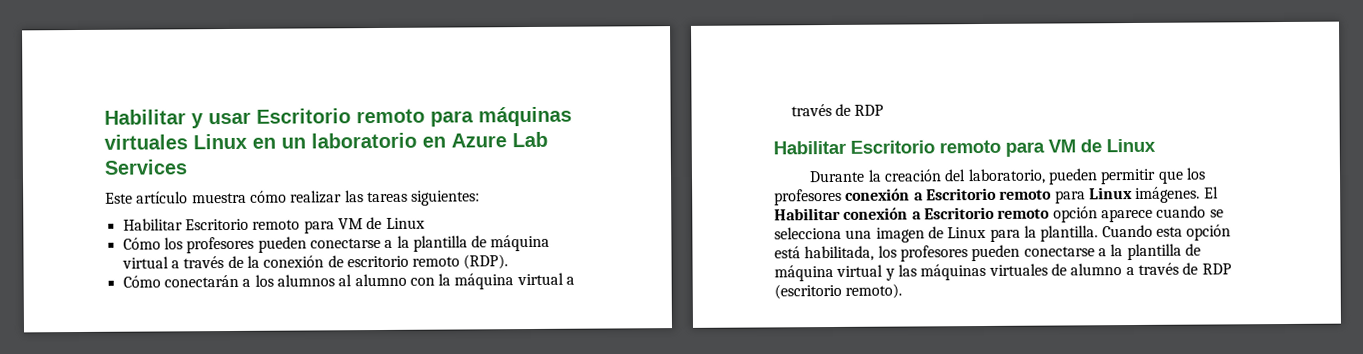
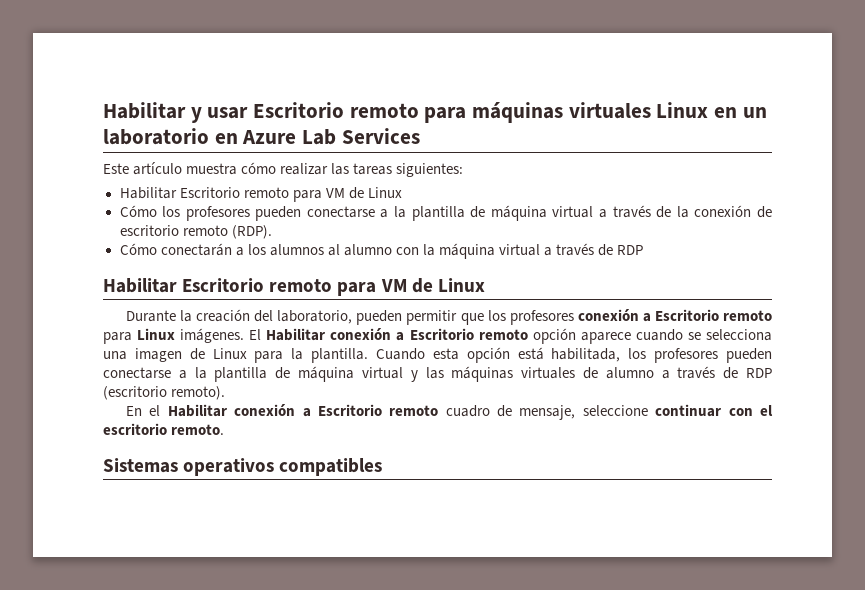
(903, 291) none -> [125,404,773,420] [103,423,225,435] [103,458,383,476] // En el Habilitar conexión a Escritorio remoto cuadro de mensaje, seleccione continuar con el escritorio remoto. // Sistemas operativos compatibles

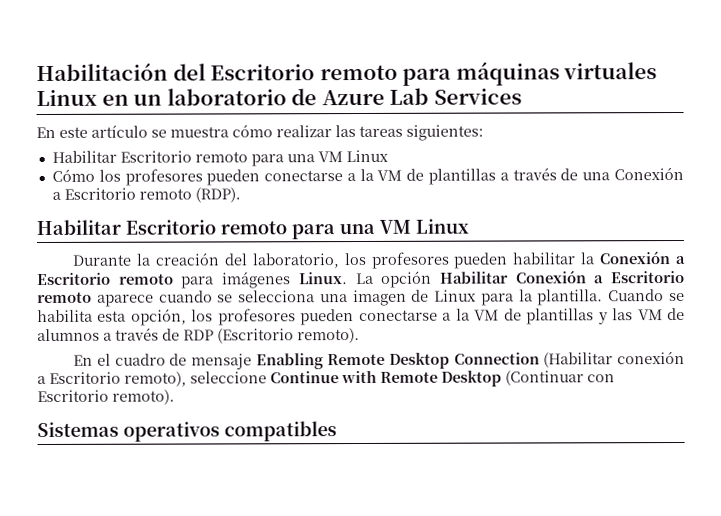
[103,102,249,123] Habilitar y usar -> [36,62,206,82] Habilitación del
[214,133,238,144] en -> [291,88,318,106] de
[103,162,183,175] Este artículo -> [36,124,167,139] En este artículo se
[325,187,364,199] VM de -> [286,151,343,163] una VM
[411,205,772,221] [119,225,272,239] [119,243,644,259] [103,278,433,296] plantilla de máquina virtual a través de la conexión de escritorio remoto (RDP). // Cómo conectarán a los alumnos al alumno con la máquina virtual a través de RDP // Habilitar Escritorio remoto para VM de -> [377,166,684,185] [51,187,241,203] [36,219,411,240] VM de plantillas a través de una Conexión a Escritorio remoto (RDP). // Habilitar Escritorio remoto para una VM
[356,309,772,325] [103,328,576,344] pueden permitir que los profesores conexión a Escritorio remoto para Linux imágenes. El Habilitar conexión a Escritorio remoto opción -> [343,251,686,269] [37,270,685,289] [37,291,92,304] los profesores pueden habilitar la Conexión a Escritorio remoto para imágenes Linux. La opción Habilitar Conexión a Escritorio remoto
[432,347,773,363] [103,366,772,382] [103,386,167,400] esta opción está habilitada, los profesores pueden conectarse a la plantilla de máquina virtual y las máquinas virtuales de alumno a través de RDP (escritorio -> [669,292,685,302] [37,307,685,326] [37,327,294,344] se habilita esta opción, los profesores pueden conectarse a la VM de plantillas y las VM de alumnos a través de RDP (Escritorio
[167,404,773,420] [103,423,225,435] Habilitar conexión a Escritorio remoto cuadro de mensaje, seleccione continuar con el escritorio remoto. -> [114,350,685,370] [37,370,615,387] [37,389,175,405] cuadro de mensaje Enabling Remote Desktop Connection (Habilitar conexión a Escritorio remoto), seleccione Continue with Remote Desktop (Continuar con Escritorio remoto).

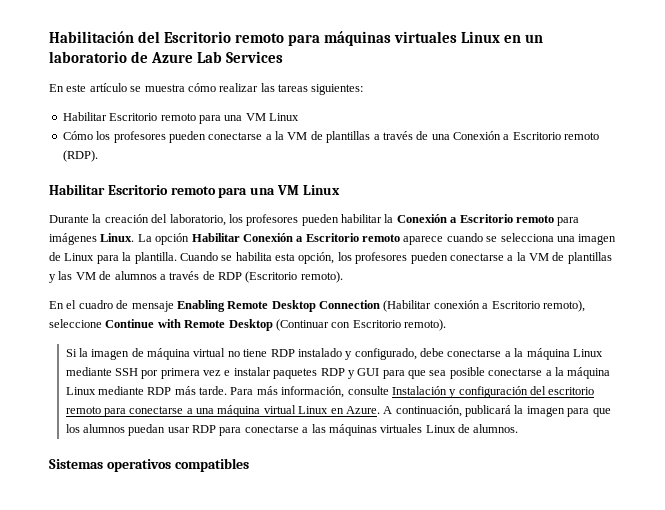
(175, 397) none -> [65,348,603,360] [65,367,611,379] [65,386,595,398] [65,405,611,417] [65,424,519,436] // Si la imagen de máquina virtual no tiene RDP instalado y configurado, debe conectarse a la máquina Linux mediante SSH por primera vez e instalar paquetes RDP y GUI para que sea posible conectarse a la máquina Linux mediante RDP más tarde. Para más información, consulte Instalación y configuración del escritorio remoto para conectarse a una máquina virtual Linux en Azure. A continuación, publicará la imagen para que los alumnos puedan usar RDP para conectarse a las máquinas virtuales Linux de alumnos.

